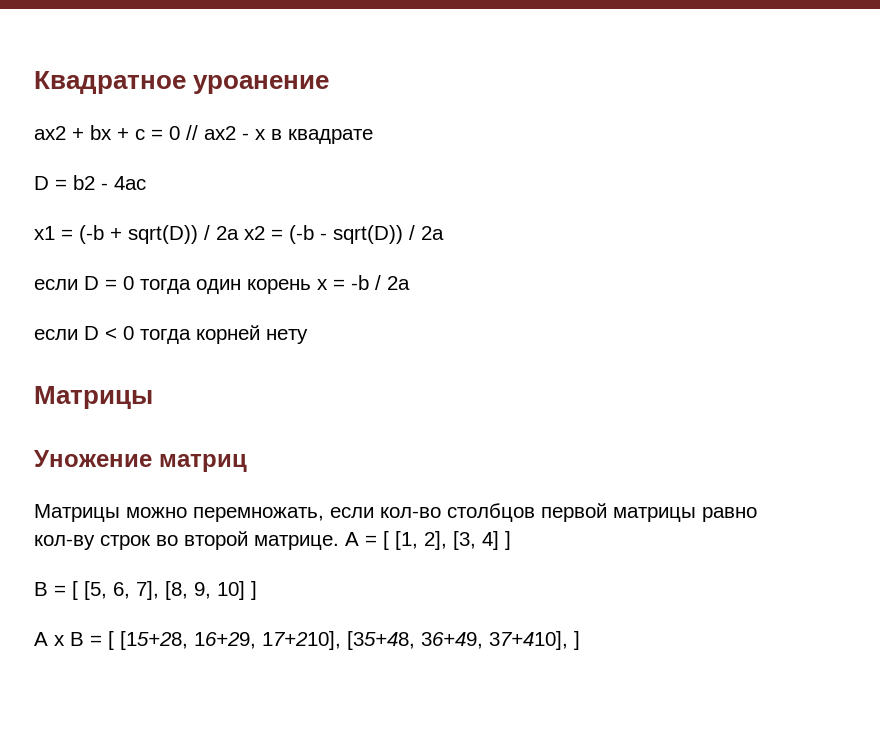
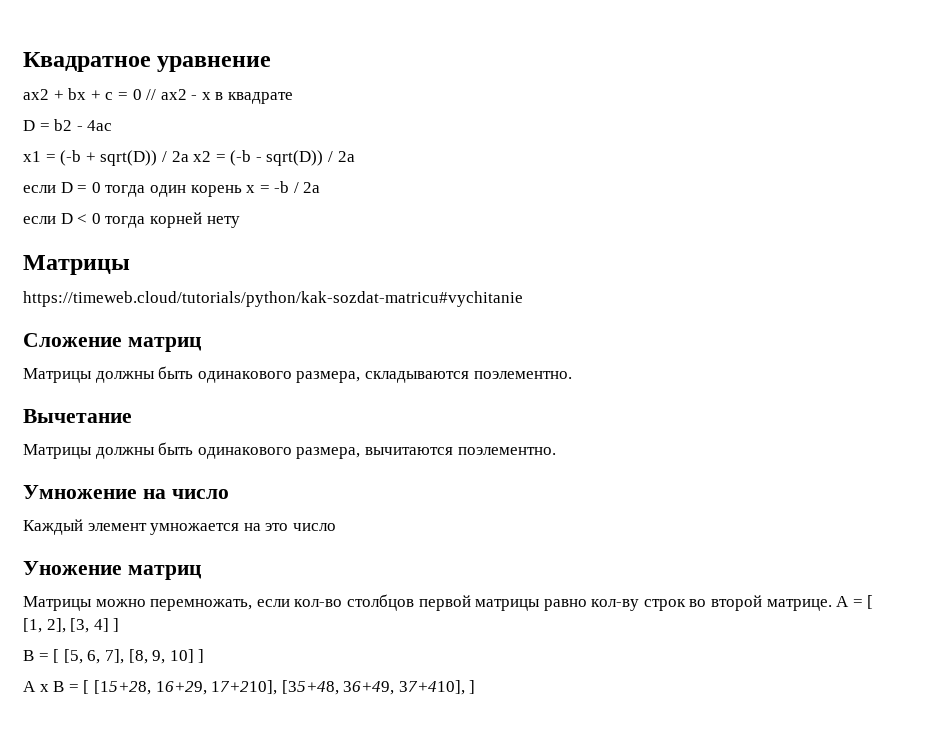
[193,75,330,94] уроанение -> [157,56,272,72] уравнение
(153, 397) none -> [23,291,523,307] [23,333,202,352] [23,366,572,383] [23,409,132,423] [23,442,556,459] [23,485,229,499] [23,519,336,535] // https://timeweb.cloud/tutorials/python/kak-sozdat-matricu#vychitanie // Сложение матриц // Матрицы должны быть одинакового размера, складываются поэлементно. // Вычетание // Матрицы должны быть одинакового размера, вычитаются поэлементно. // Умножение на число // Каждый элемент умножается на это число

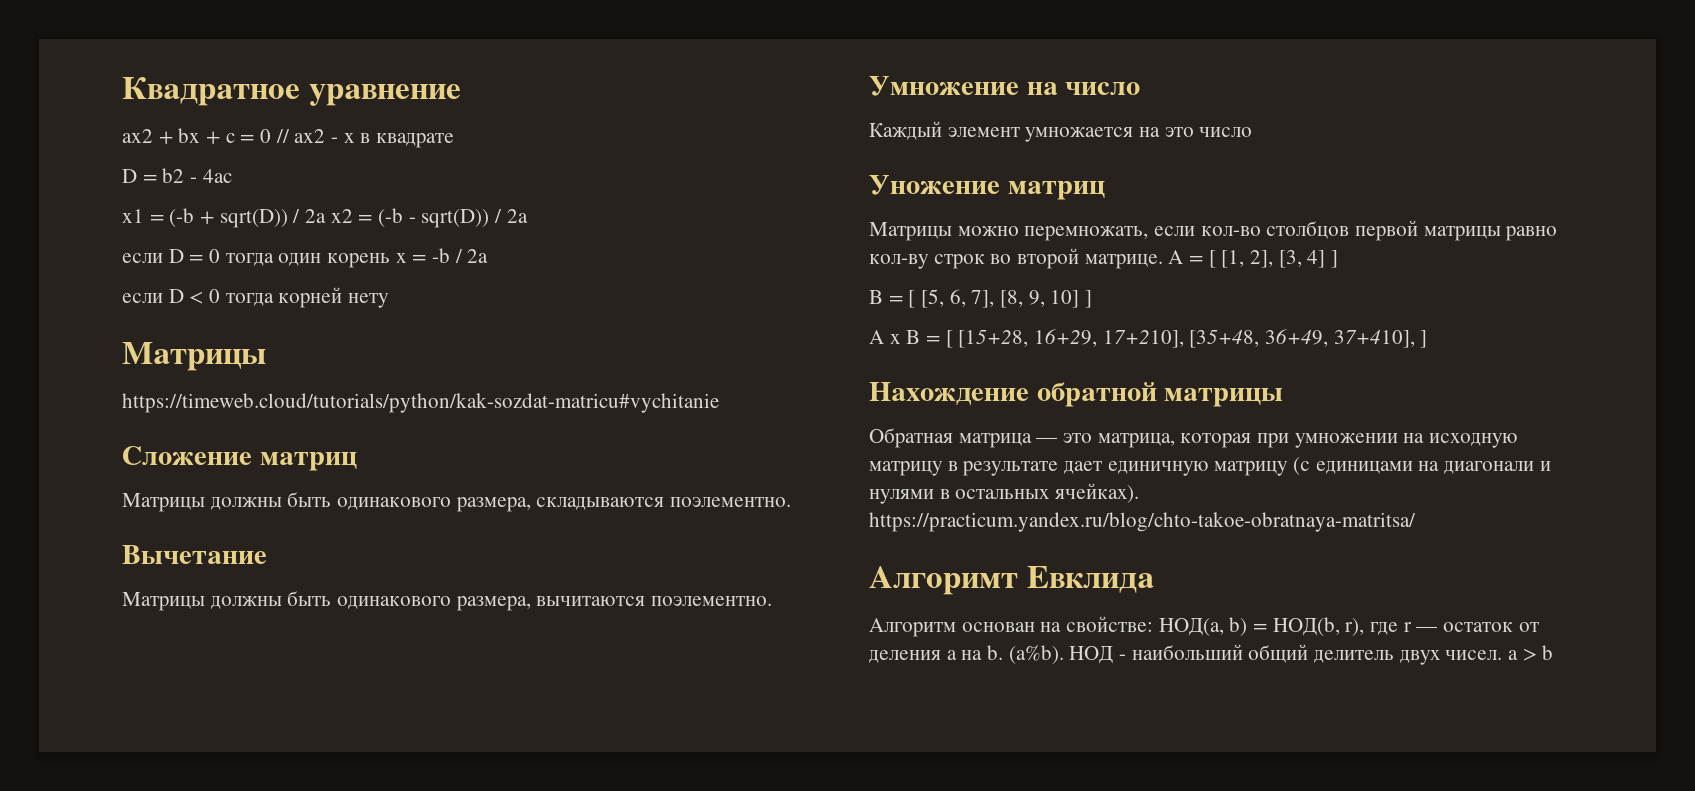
(476, 687) none -> [869,382,1284,407] [869,428,1519,448] [869,457,1551,476] [869,483,1140,504] [869,512,1416,532] [869,566,1154,595] [869,616,1539,637] [869,644,1554,665] // Нахождение обратной матрицы // Обратная матрица — это матрица, которая при умножении на исходную матрицу в результате дает единичную матрицу (с единицами на диагонали и нулями в остальных ячейках). https://practicum.yandex.ru/blog/chto-takoe-obratnaya-matritsa/ // Алгоримт Евклида // Алгоритм основан на свойстве: НОД(a, b) = НОД(b, r), где r — остаток от деления a на b. (a%b). НОД - наибольший общий делитель двух чисел. a > b

